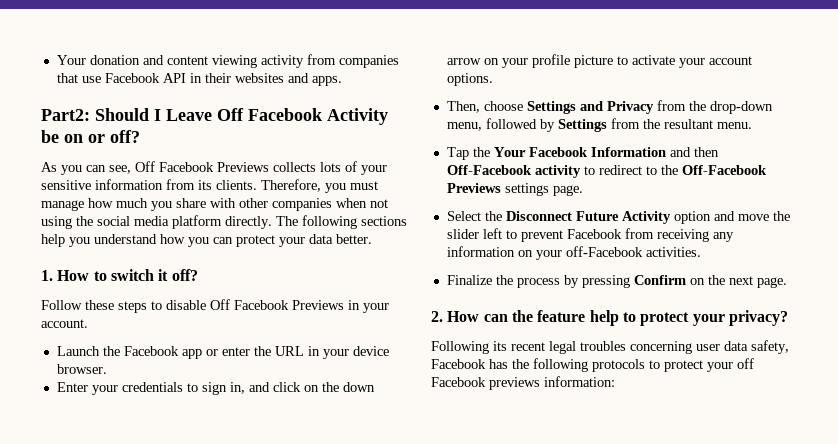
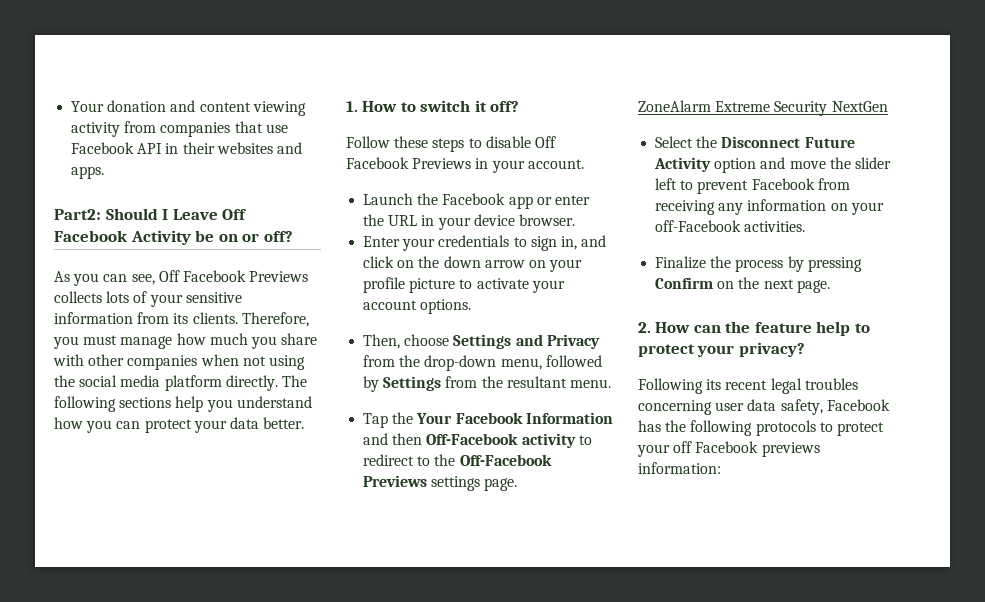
(583, 190) none -> [638,100,888,116] // ZoneAlarm Extreme Security NextGen

